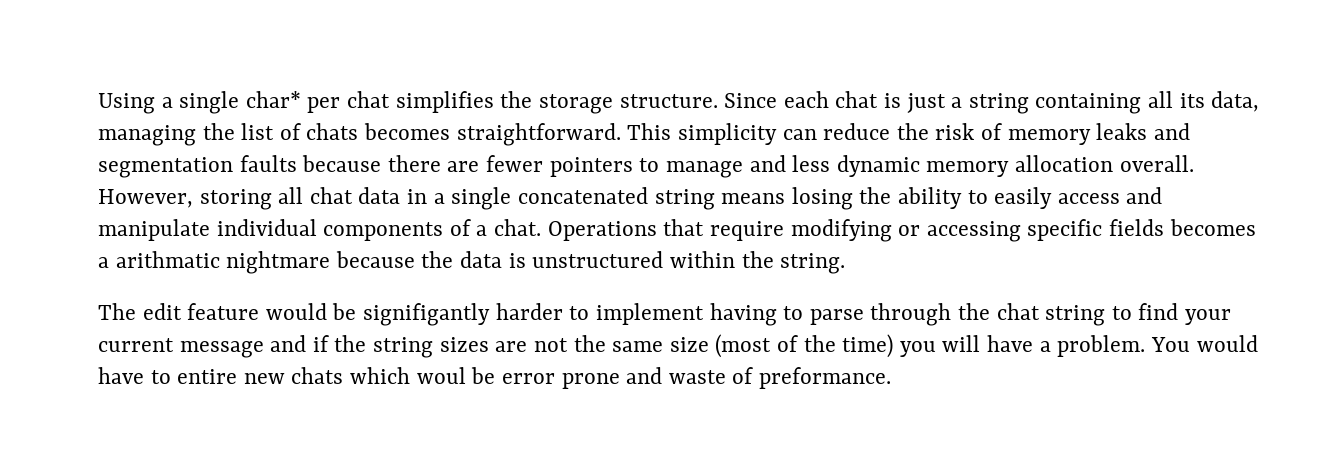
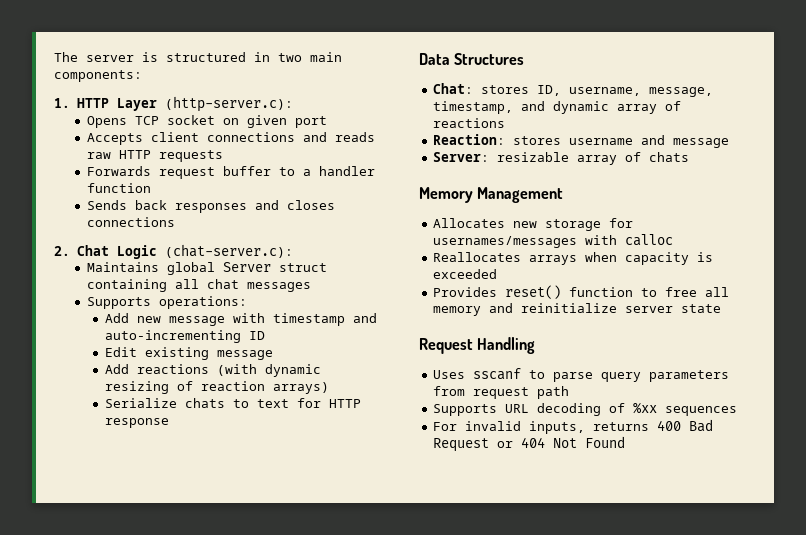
[98,91,1260,114] [98,123,1190,146] [98,155,1194,178] [98,187,1163,210] [98,219,1256,242] [98,251,846,274] [98,303,1232,326] [98,334,1258,358] [98,367,891,389] Using a single char* per chat simplifies the storage structure. Since each chat is just a string containing all its data, managing the list of chats becomes straightforward. This simplicity can reduce the risk of memory leaks and segmentation faults because there are fewer pointers to manage and less dynamic memory allocation overall. However, storing all chat data in a single concatenated string means losing the ability to easily access and manipulate individual components of a chat. Operations that require modifying or accessing specific fields becomes a arithmatic nightmare because the data is unstructured within the string. // The edit feature would be signifigantly harder to implement having to parse through the chat string to find your current message and if the string sizes are not the same size (most of the time) you will have a problem. You would have to entire new chats which woul be error prone and waste of preformance. -> [54,52,342,62] [54,70,142,82] [54,96,293,112] [86,115,327,128] [86,132,375,145] [86,150,223,162] [86,166,375,179] [86,183,151,193] [86,200,335,213] [86,217,175,227] [54,244,293,259] [86,262,327,275] [86,279,311,292] [86,296,247,309] [104,313,377,326] [104,330,265,343] [104,347,273,360] [104,364,321,377] [104,381,329,394] [104,398,361,408] [104,418,169,428] [419,53,525,65] [433,83,714,97] [433,101,682,114] [433,118,506,128] [433,134,730,148] [433,152,690,165] [419,187,564,203] [433,218,634,231] [433,234,674,248] [433,252,714,265] [433,269,498,279] [433,285,730,299] [433,303,722,316] [419,337,536,354] [433,368,730,382] [433,386,570,399] [433,402,738,416] [433,419,714,434] [433,436,626,452] The server is structured in two main components: // 1. HTTP Layer (http-server.c): // Opens TCP socket on given port // Accepts client connections and reads raw HTTP requests // Forwards request buffer to a handler function // Sends back responses and closes connections // 2. Chat Logic (chat-server.c): // Maintains global Server struct containing all chat messages // Supports operations: // Add new message with timestamp and auto-incrementing ID // Edit existing message // Add reactions (with dynamic resizing of reaction arrays) // Serialize chats to text for HTTP response // Data Structures // Chat: stores ID, username, message, timestamp, and dynamic array of reactions // Reaction: stores username and message // Server: resizable array of chats // Memory Management // Allocates new storage for usernames/messages with calloc // Reallocates arrays when capacity is exceeded // Provides reset() function to free all memory and reinitialize server state // Request Handling // Uses sscanf to parse query parameters from request path // Supports URL decoding of %xx sequences // For invalid inputs, returns 400 Bad Request or 404 Not Found

